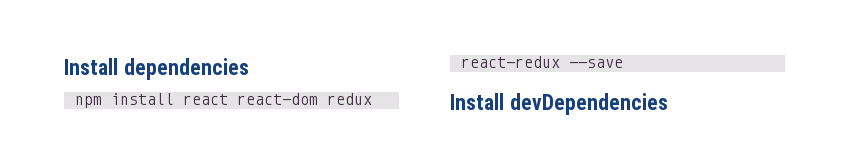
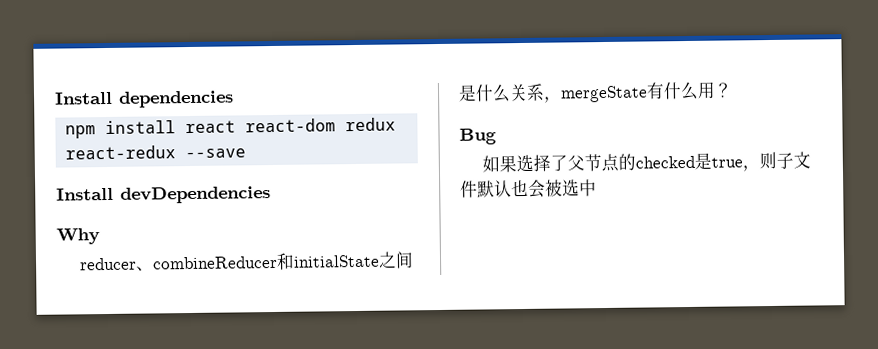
(668, 104) none -> [56,228,100,245] [79,251,415,272] [458,81,733,103] [459,128,497,145] [482,151,812,173] [460,179,597,198] // Why // reducer、combineReducer和initialState之间是什么关系，mergeState有什么用？ // Bug // 如果选择了父节点的checked是true，则子文件默认也会被选中

